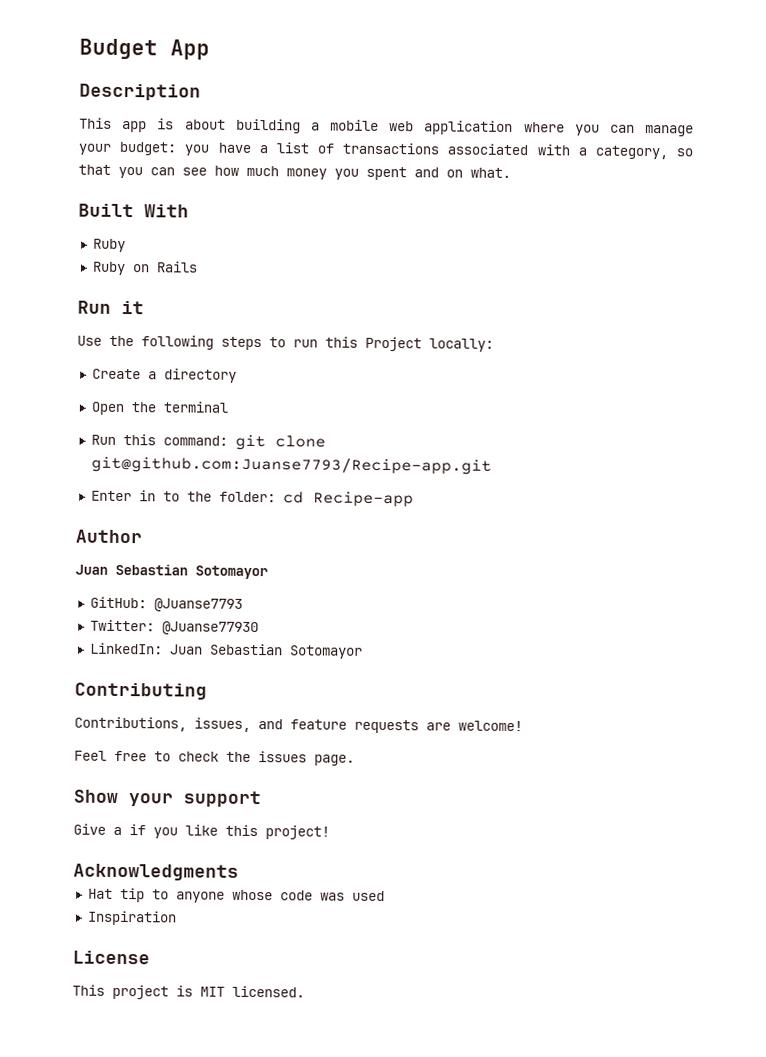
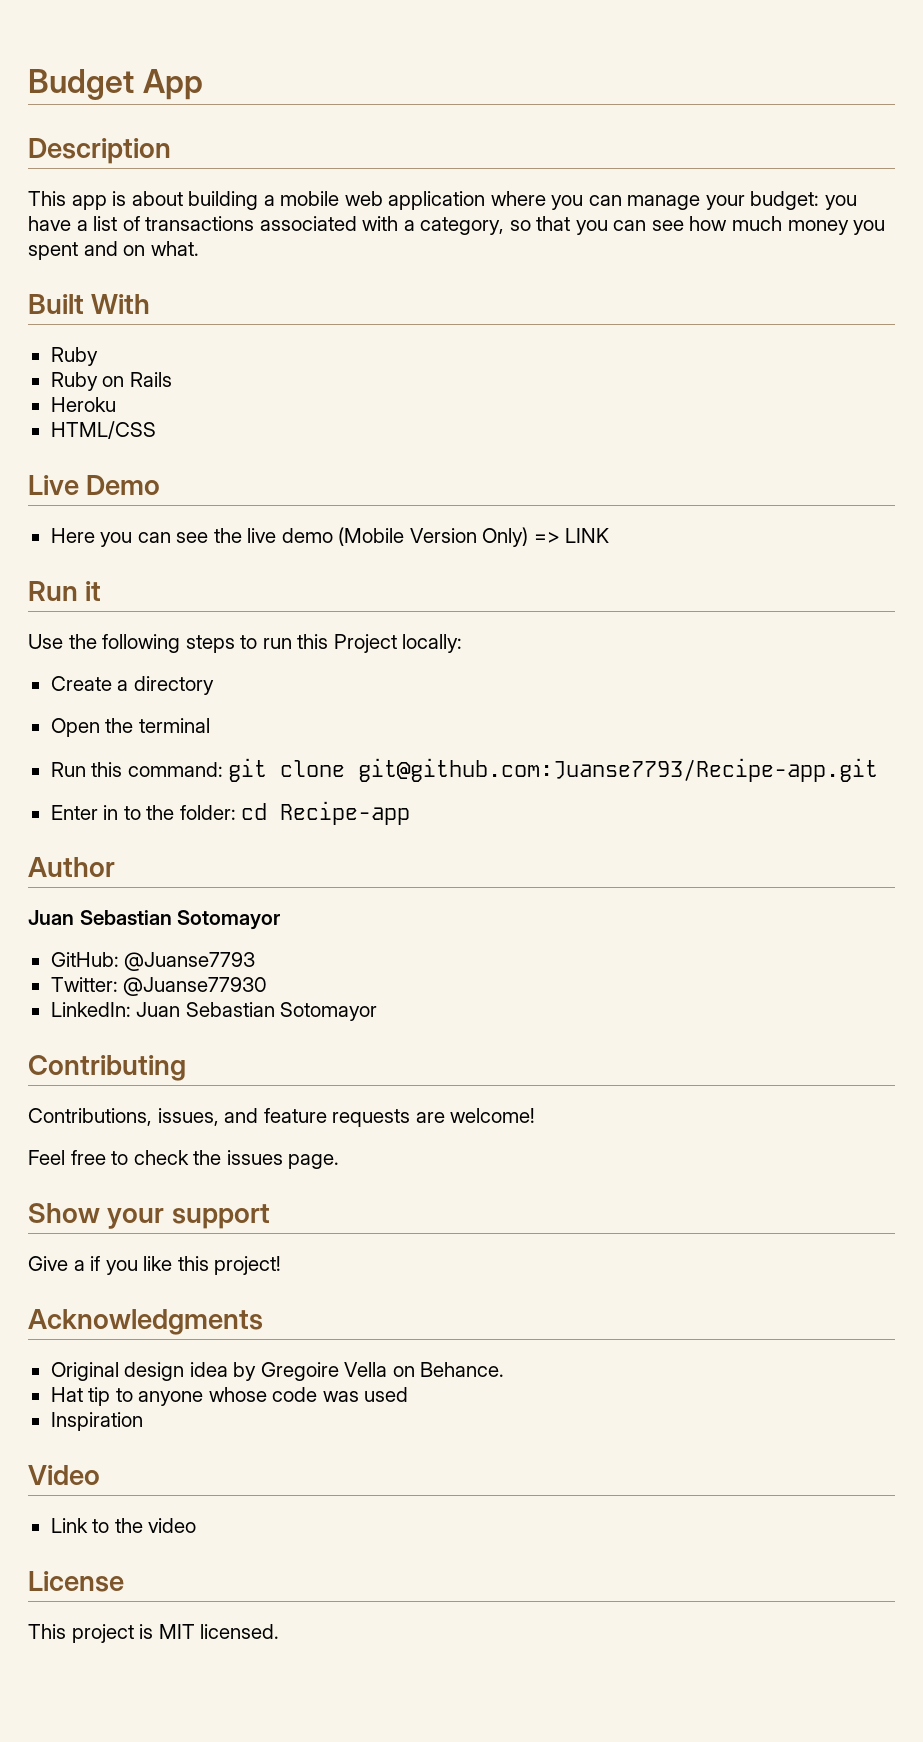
(198, 267) none -> [50,397,116,412] [50,421,156,439] [28,475,161,495] [50,527,610,547] // Heroku // HTML/CSS // Live Demo // Here you can see the live demo (Mobile Version Only) => LINK
(239, 872) none -> [50,1362,505,1381] // Original design idea by Gregoire Vella on Behance.
(177, 918) none -> [28,1465,100,1485] [50,1518,197,1533] // Video // Link to the video

